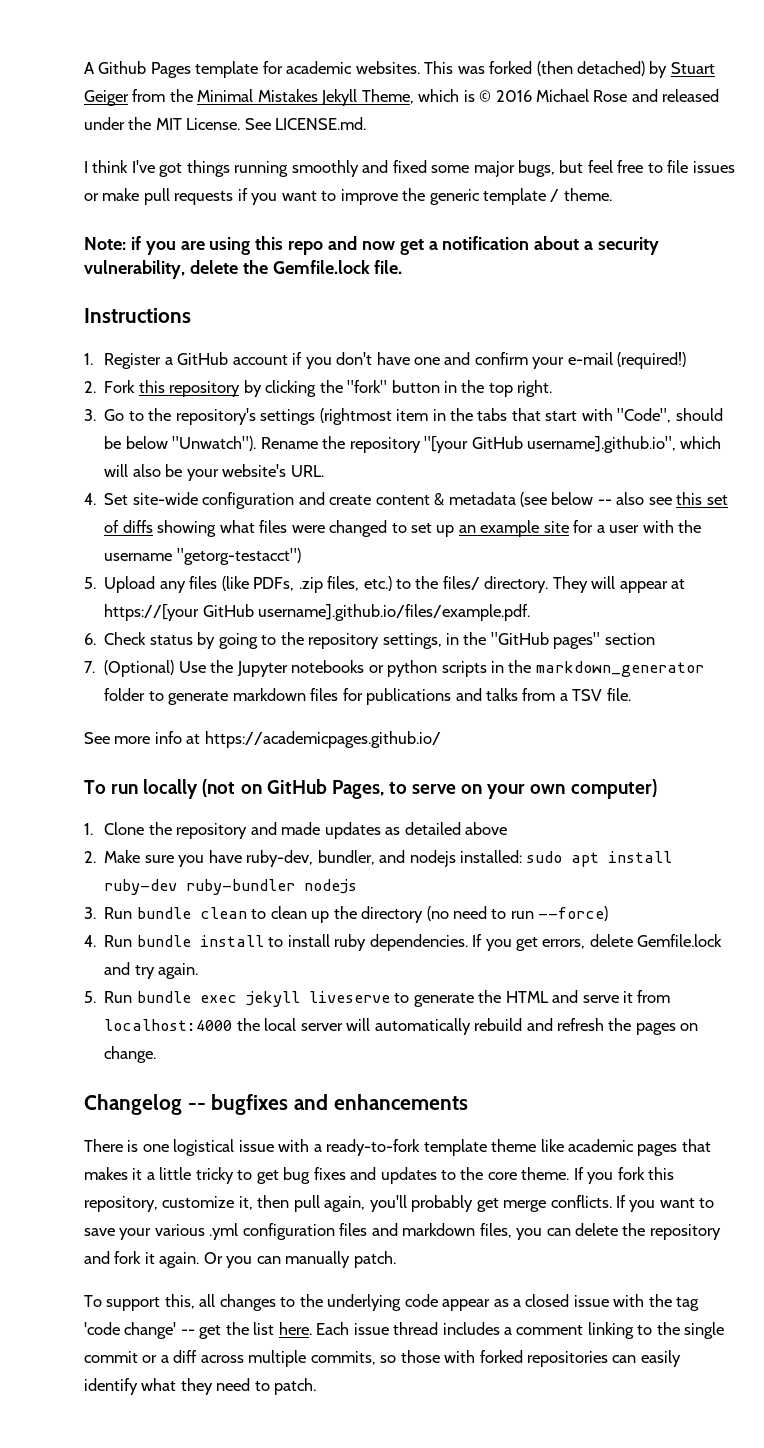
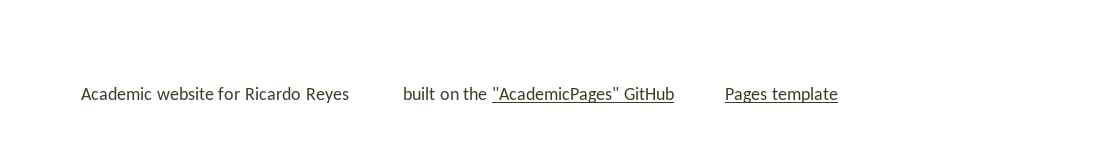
[84,61,715,78] [84,89,720,106] [84,117,367,130] [84,160,735,177] [84,188,612,205] [84,236,660,255] [84,260,403,279] [84,308,191,323] [84,352,687,369] [84,380,553,397] [84,408,723,425] [104,436,722,453] [104,464,324,481] [84,492,728,509] [104,520,702,537] [104,548,301,565] [84,576,686,593] [104,604,531,621] [84,632,655,649] [84,660,704,677] [104,688,631,705] [84,731,441,748] [84,779,657,799] [84,822,508,839] [84,850,673,867] [104,879,358,895] [84,906,609,923] [84,934,723,951] [104,962,199,979] [84,990,671,1007] [104,1018,699,1035] [104,1046,157,1063] [84,1094,468,1115] [84,1139,711,1156] [84,1167,675,1184] [84,1195,715,1212] [84,1223,721,1240] [84,1251,396,1268] [84,1294,700,1311] [84,1322,725,1339] [84,1350,681,1367] [84,1378,317,1395] A Github Pages template for academic websites. This was forked (then detached) by Stuart Geiger from the Minimal Mistakes Jekyll Theme, which is © 2016 Michael Rose and released under the MIT License. See LICENSE.md. // I think I've got things running smoothly and fixed some major bugs, but feel free to file issues or make pull requests if you want to improve the generic template / theme. // Note: if you are using this repo and now get a notification about a security vulnerability, delete the Gemfile.lock file. // Instructions // 1. Register a GitHub account if you don't have one and confirm your e-mail (required!) // 2. Fork this repository by clicking the "fork" button in the top right. // 3. Go to the repository's settings (rightmost item in the tabs that start with "Code", should be below "Unwatch"). Rename the repository "[your GitHub username].github.io", which will also be your website's URL. // 4. Set site-wide configuration and create content & metadata (see below -- also see this set of diffs showing what files were changed to set up an example site for a user with the username "getorg-testacct") // 5. Upload any files (like PDFs, .zip files, etc.) to the files/ directory. They will appear at https://[your GitHub username].github.io/files/example.pdf. // 6. Check status by going to the repository settings, in the "GitHub pages" section // 7. (Optional) Use the Jupyter notebooks or python scripts in the markdown_generator folder to generate markdown files for publications and talks from a TSV file. // See more info at https://academicpages.github.io/ // To run locally (not on GitHub Pages, to serve on your own computer) // 1. Clone the repository and made updates as detailed above // 2. Make sure you have ruby-dev, bundler, and nodejs installed: sudo apt install ruby-dev ruby-bundler nodejs // 3. Run bundle clean to clean up the directory (no need to run --force) // 4. Run bundle install to install ruby dependencies. If you get errors, delete Gemfile.lock and try again. // 5. Run bundle exec jekyll liveserve to generate the HTML and serve it from localhost:4000 the local server will automatically rebuild and refresh the pages on change. // Changelog -- bugfixes and enhancements // There is one logistical issue with a ready-to-fork template theme like academic pages that makes it a little tricky to get bug fixes and updates to the core theme. If you fork this repository, customize it, then pull again, you'll probably get merge conflicts. If you want to save your various .yml configuration files and markdown files, you can delete the repository and fork it again. Or you can manually patch. // To support this, all changes to the underlying code appear as a closed issue with the tag 'code change' -- get the list here. Each issue thread includes a comment linking to the single commit or a diff across multiple commits, so those with forked repositories can easily identify what they need to patch. -> [81,87,838,103] Academic website for Ricardo Reyes built on the "AcademicPages" GitHub Pages template

